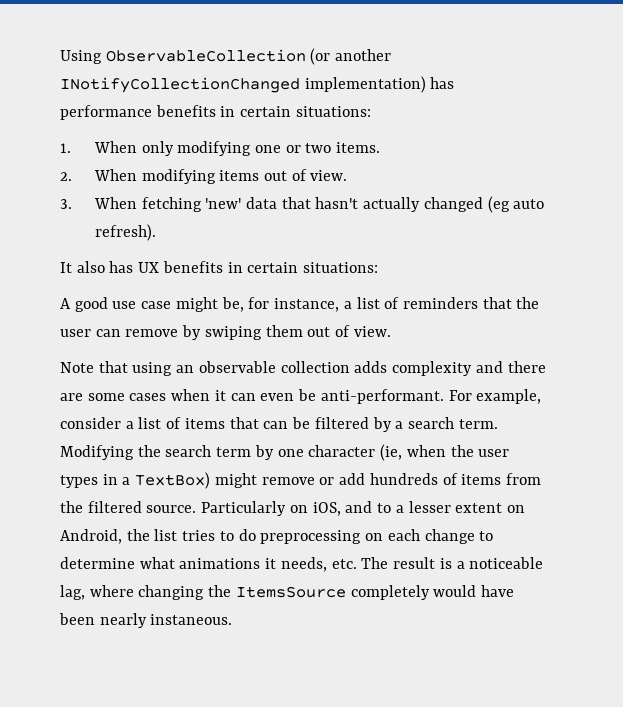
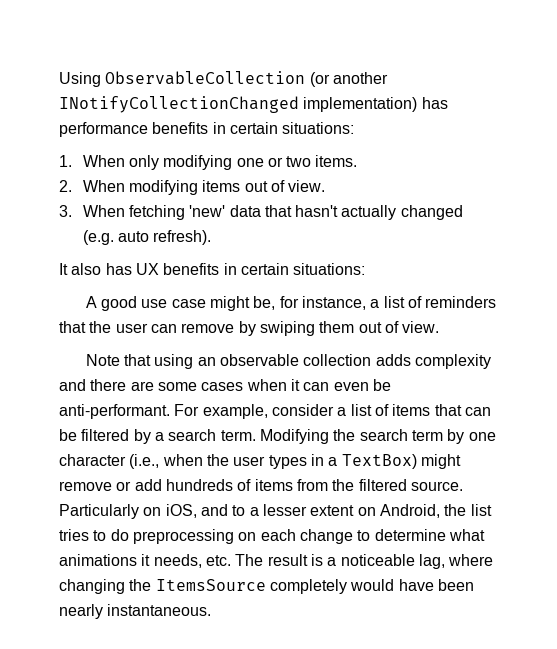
[487,196,510,213] (eg -> [82,230,114,245] (e.g.
[380,444,403,461] (ie, -> [129,454,160,469] (i.e.,
[150,614,233,625] instaneous. -> [107,604,212,616] instantaneous.

